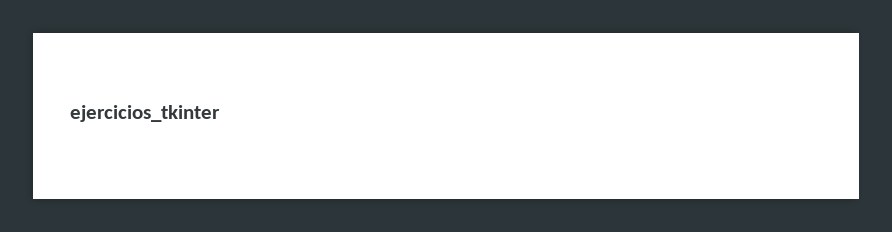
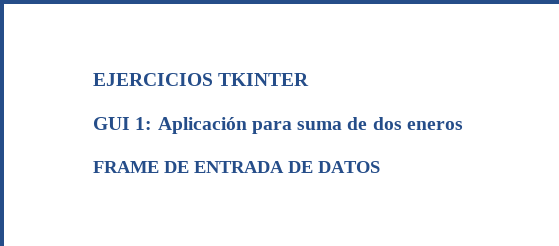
[70,105,220,122] ejercicios_tkinter -> [93,73,310,86] [93,117,463,134] [93,161,380,173] EJERCICIOS TKINTER // GUI 1: Aplicación para suma de dos eneros // FRAME DE ENTRADA DE DATOS

